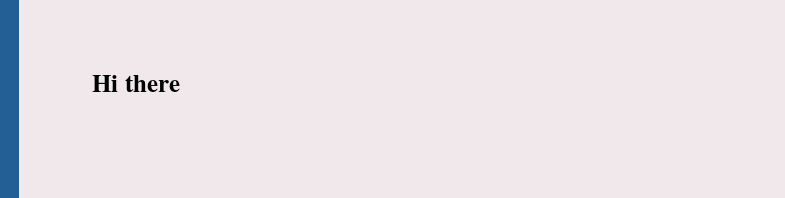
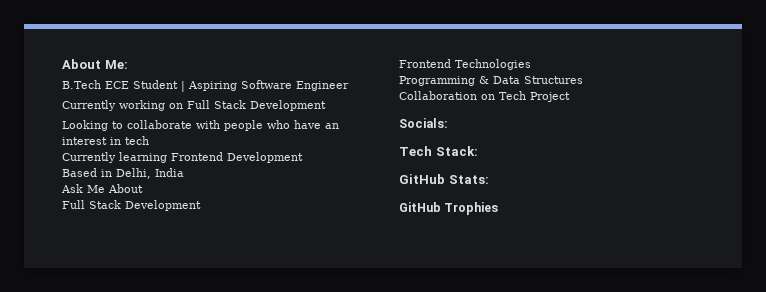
[92,75,180,92] Hi there -> [62,59,128,69] [62,80,349,92] [62,100,326,111] [62,120,339,131] [62,136,149,145] [62,152,303,163] [62,168,184,179] [61,184,143,193] [62,200,201,211] [399,59,531,70] [399,76,583,86] [399,91,570,102] [399,118,448,128] [399,146,478,156] [399,174,489,184] [399,202,499,215] About Me: // B.Tech ECE Student | Aspiring Software Engineer // Currently working on Full Stack Development // Looking to collaborate with people who have an interest in tech // Currently learning Frontend Development // Based in Delhi, India // Ask Me About // Full Stack Development // Frontend Technologies // Programming & Data Structures // Collaboration on Tech Project // Socials: // Tech Stack: // GitHub Stats: // GitHub Trophies

